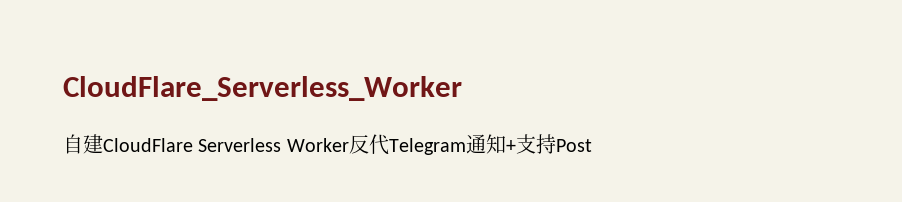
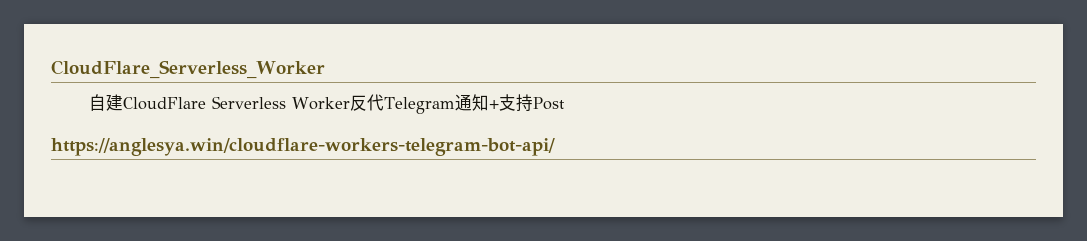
(592, 145) none -> [51,138,555,156] // https://anglesya.win/cloudflare-workers-telegram-bot-api/

